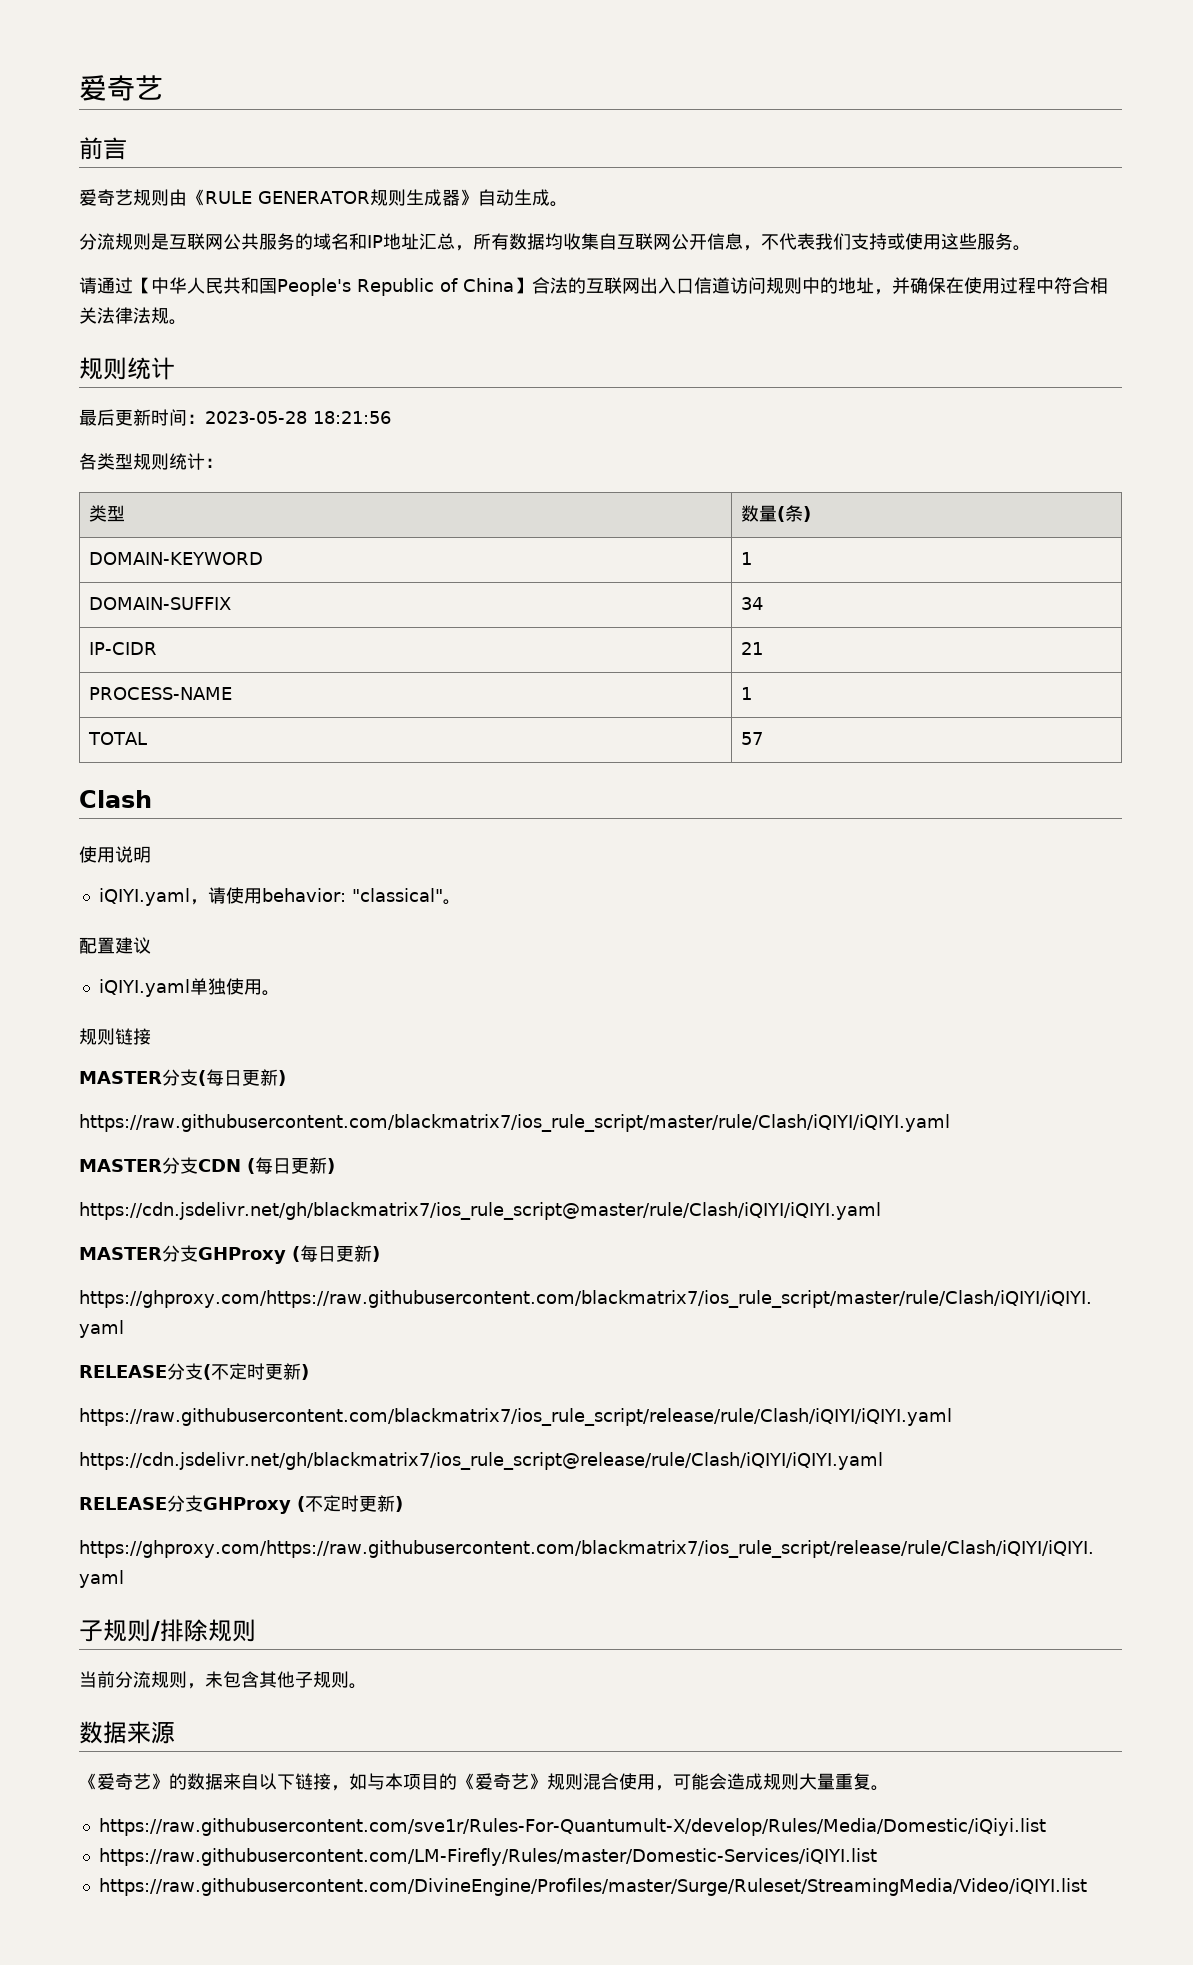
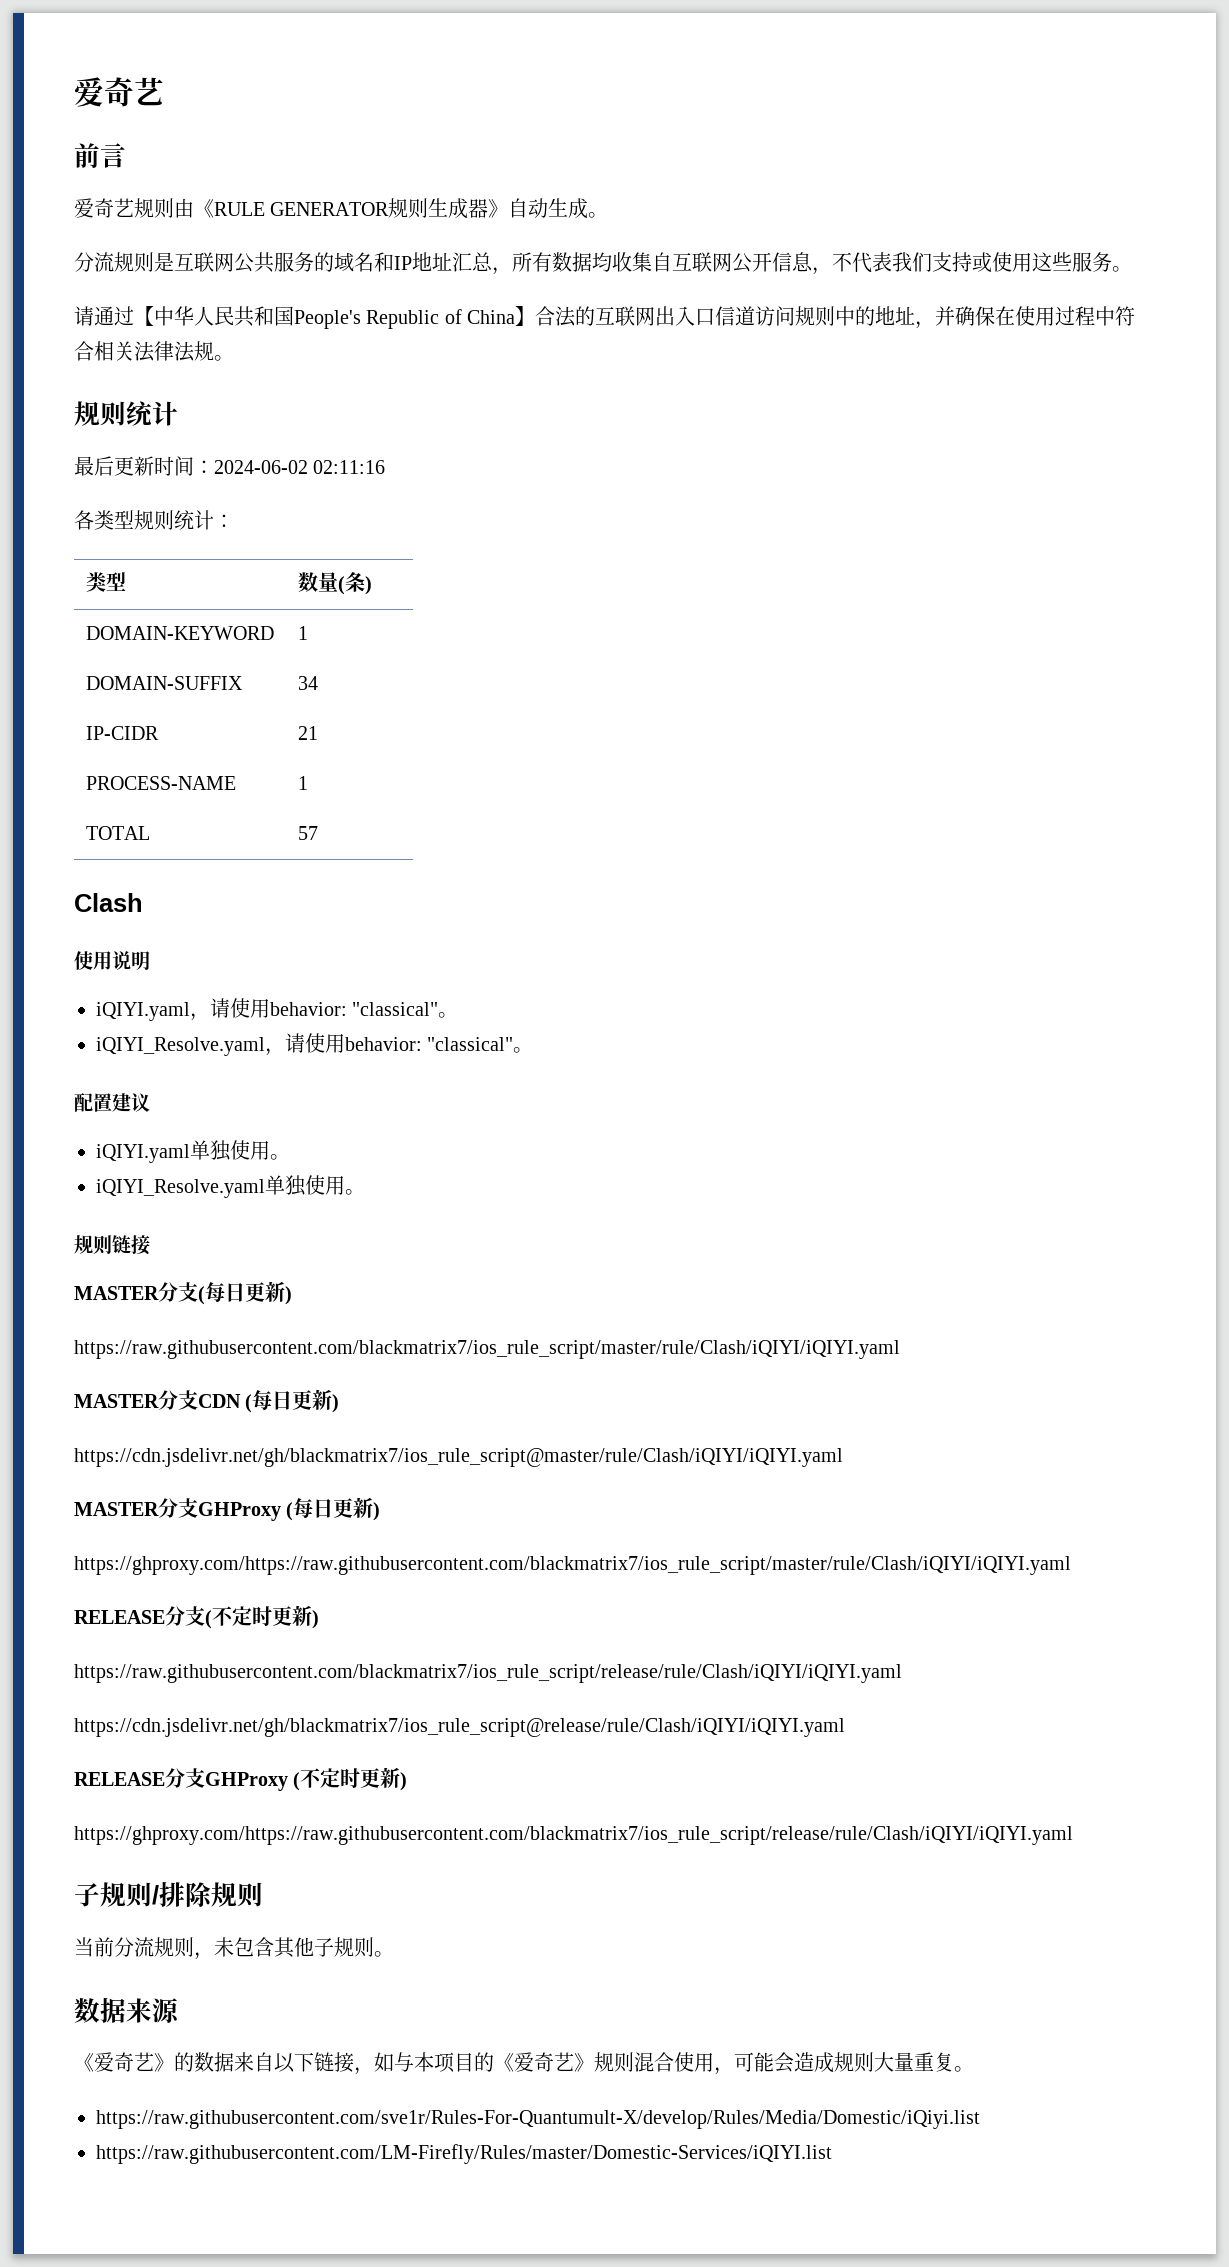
[205,411,391,424] 2023-05-28 18:21:56 -> [214,460,386,474] 2024-06-02 02:11:16
(461, 902) none -> [96,1033,534,1056] // iQIYI_Resolve.yaml，请使用behavior: "classical"。
(280, 993) none -> [96,1175,365,1198] // iQIYI_Resolve.yaml单独使用。
[98,1878,1087,1896] // https://raw.githubusercontent.com/DivineEngine/Profiles/master/Surge/Ruleset/StreamingMedia/Video/iQIYI.list -> (832, 2154) none

